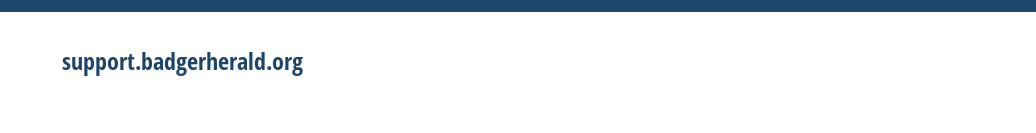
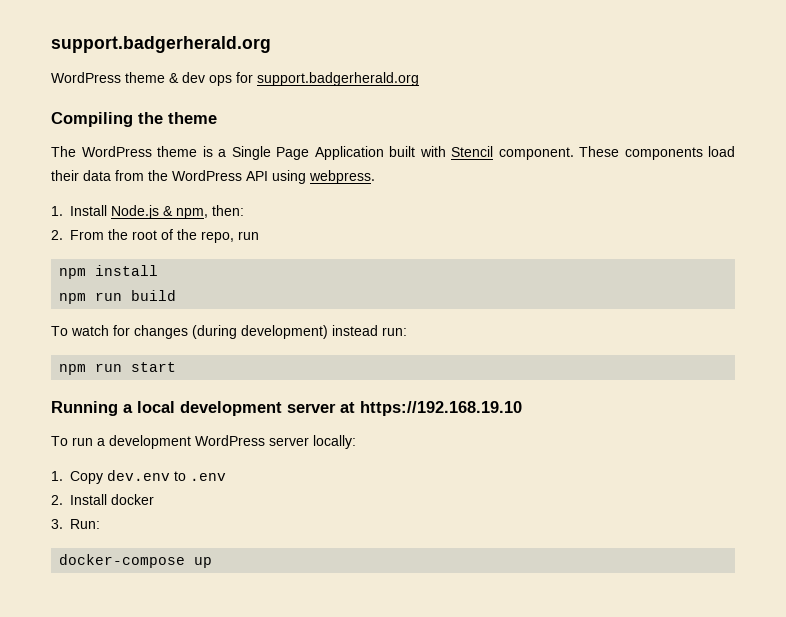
[62,52,303,76] support.badgerherald.org -> [51,36,271,53] [51,72,419,86] [51,112,217,127] [51,146,735,160] [51,170,375,184] [51,205,244,219] [51,229,259,243] [59,265,159,279] [59,290,177,304] [51,325,407,339] [59,362,177,375] [51,401,522,416] [51,435,356,449] [51,470,226,484] [51,494,154,505] [51,519,100,529] [59,554,213,568] support.badgerherald.org // WordPress theme & dev ops for support.badgerherald.org // Compiling the theme // The WordPress theme is a Single Page Application built with Stencil component. These components load their data from the WordPress API using webpress. // 1. Install Node.js & npm, then: // 2. From the root of the repo, run // npm install // npm run build // To watch for changes (during development) instead run: // npm run start // Running a local development server at https://192.168.19.10 // To run a development WordPress server locally: // 1. Copy dev.env to .env // 2. Install docker // 3. Run: // docker-compose up

